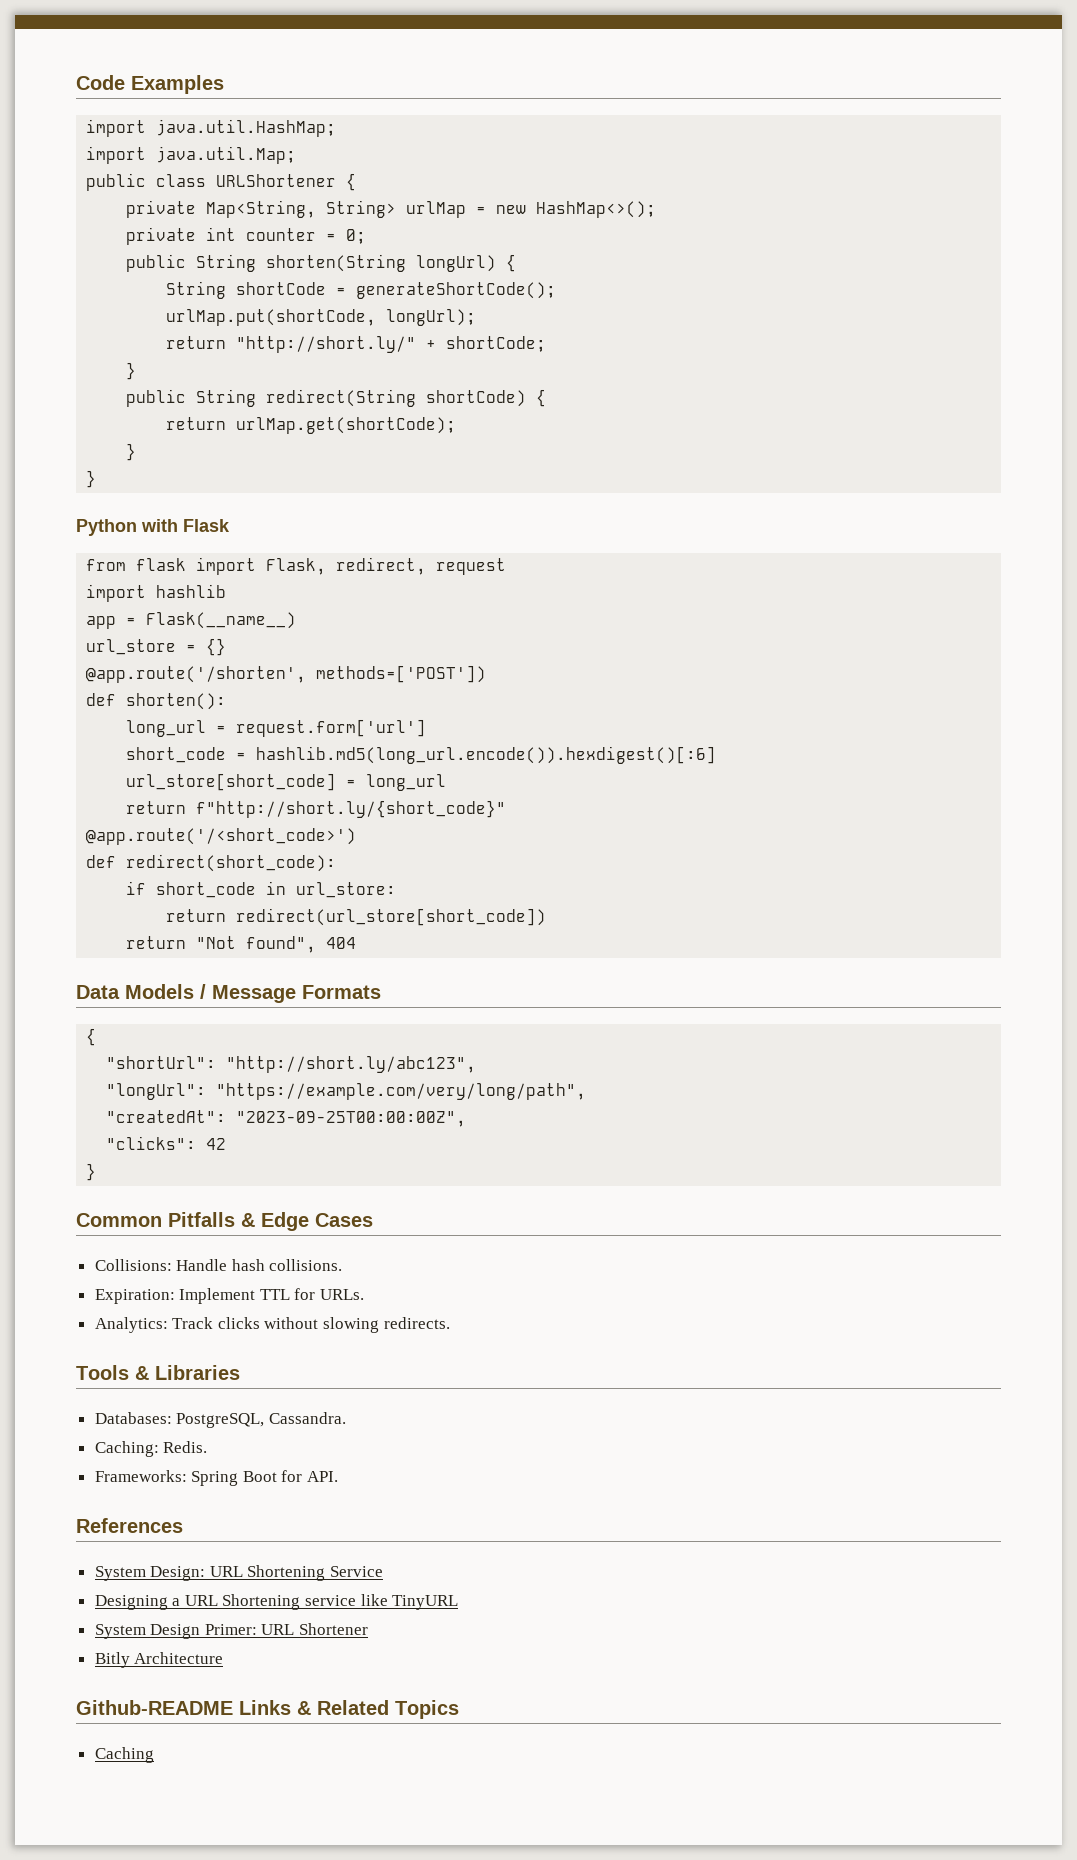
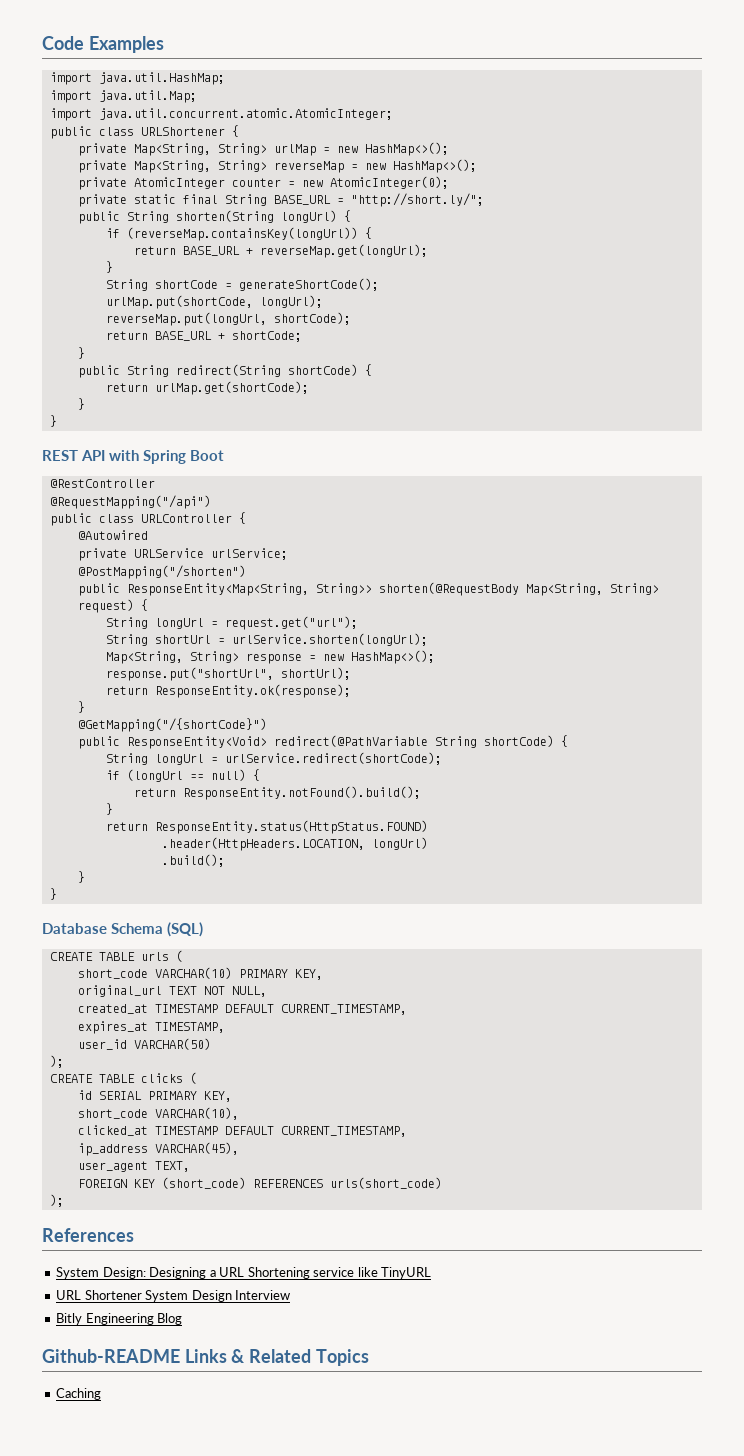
(297, 155) none -> [49,108,393,121] // import java.util.concurrent.atomic.AtomicInteger;
[206,227,367,244] int counter = 0; -> [133,159,477,173] [77,176,449,190] [77,193,484,207] Map<String, String> reverseMap = new HashMap<>(); // private AtomicInteger counter = new AtomicInteger(0); // private static final String BASE_URL = "http://short.ly/";
(517, 263) none -> [105,227,372,241] [133,244,428,258] [105,261,113,273] // if (reverseMap.containsKey(longUrl)) { // return BASE_URL + reverseMap.get(longUrl); // }
[166,336,417,353] // return "http://short.ly/" -> [105,312,351,326] [105,331,212,341] // reverseMap.put(longUrl, shortCode); // return BASE_URL
[76,519,230,536] [86,557,507,575] [86,584,227,602] [86,612,297,629] [86,638,227,656] [86,665,487,683] [86,693,227,710] [126,719,427,737] [126,746,717,764] [126,773,447,791] [126,800,507,818] [86,828,357,845] [86,854,337,872] [126,881,397,898] [166,908,547,926] [126,936,357,953] [76,984,381,1003] [86,1028,97,1046] [106,1056,477,1073] [106,1083,587,1100] [106,1110,467,1127] [106,1136,227,1150] [86,1163,97,1181] [76,1212,373,1231] [94,1259,343,1271] [94,1288,365,1304] [94,1317,450,1333] [76,1365,240,1380] [94,1412,346,1428] [94,1441,208,1457] [94,1470,339,1486] Python with Flask // from flask import Flask, redirect, request // import hashlib // app = Flask(__name__) // url_store = {} // @app.route('/shorten', methods=['POST']) // def shorten(): // long_url = request.form['url'] // short_code = hashlib.md5(long_url.encode()).hexdigest()[:6] // url_store[short_code] = long_url // return f"http://short.ly/{short_code}" // @app.route('/<short_code>') // def redirect(short_code): // if short_code in url_store: // return redirect(url_store[short_code]) // return "Not found", 404 // Data Models / Message Formats // { // "shortUrl": "http://short.ly/abc123", // "longUrl": "https://example.com/very/long/path", // "createdAt": "2023-09-25T00:00:00Z", // "clicks": 42 // } // Common Pitfalls & Edge Cases // Collisions: Handle hash collisions. // Expiration: Implement TTL for URLs. // Analytics: Track clicks without slowing redirects. // Tools & Libraries // Databases: PostgreSQL, Cassandra. // Caching: Redis. // Frameworks: Spring Boot for API. -> [42,450,225,464] [49,479,155,488] [49,495,211,509] [49,512,246,526] [77,530,148,540] [77,548,288,561] [77,565,246,579] [77,582,659,596] [77,599,148,613] [105,616,358,630] [105,633,428,646] [105,650,435,664] [105,667,351,681] [105,684,351,698] [77,701,85,713] [77,718,267,732] [77,735,568,749] [105,752,442,765] [105,769,260,782] [133,786,421,800] [105,803,113,815] [105,820,428,834] [161,837,428,851] [161,854,225,867] [77,871,85,883] [49,888,57,900] [42,922,204,937] [49,950,183,962] [77,967,323,980] [77,985,267,997] [77,1004,407,1015] [77,1021,225,1034] [77,1038,211,1050] [49,1055,64,1068] [49,1072,197,1084] [77,1090,232,1102] [77,1107,239,1120] [77,1125,407,1137] [77,1142,239,1156] [77,1161,190,1172] [77,1177,442,1189] [49,1194,64,1207] REST API with Spring Boot // @RestController // @RequestMapping("/api") // public class URLController { // @Autowired // private URLService urlService; // @PostMapping("/shorten") // public ResponseEntity<Map<String, String>> shorten(@RequestBody Map<String, String> request) { // String longUrl = request.get("url"); // String shortUrl = urlService.shorten(longUrl); // Map<String, String> response = new HashMap<>(); // response.put("shortUrl", shortUrl); // return ResponseEntity.ok(response); // } // @GetMapping("/{shortCode}") // public ResponseEntity<Void> redirect(@PathVariable String shortCode) { // String longUrl = urlService.redirect(shortCode); // if (longUrl == null) { // return ResponseEntity.notFound().build(); // } // return ResponseEntity.status(HttpStatus.FOUND) // .header(HttpHeaders.LOCATION, longUrl) // .build(); // } // } // Database Schema (SQL) // CREATE TABLE urls ( // short_code VARCHAR(10) PRIMARY KEY, // original_url TEXT NOT NULL, // created_at TIMESTAMP DEFAULT CURRENT_TIMESTAMP, // expires_at TIMESTAMP, // user_id VARCHAR(50) // ); // CREATE TABLE clicks ( // id SERIAL PRIMARY KEY, // short_code VARCHAR(10), // clicked_at TIMESTAMP DEFAULT CURRENT_TIMESTAMP, // ip_address VARCHAR(45), // user_agent TEXT, // FOREIGN KEY (short_code) REFERENCES urls(short_code) // );
[209,1565,384,1581] URL Shortening Service // -> (146, 1273) none
[94,1623,369,1639] System Design Primer: URL Shortener -> [56,1290,291,1302] URL Shortener System Design Interview
[134,1652,224,1664] Architecture -> [85,1313,183,1325] Engineering Blog

